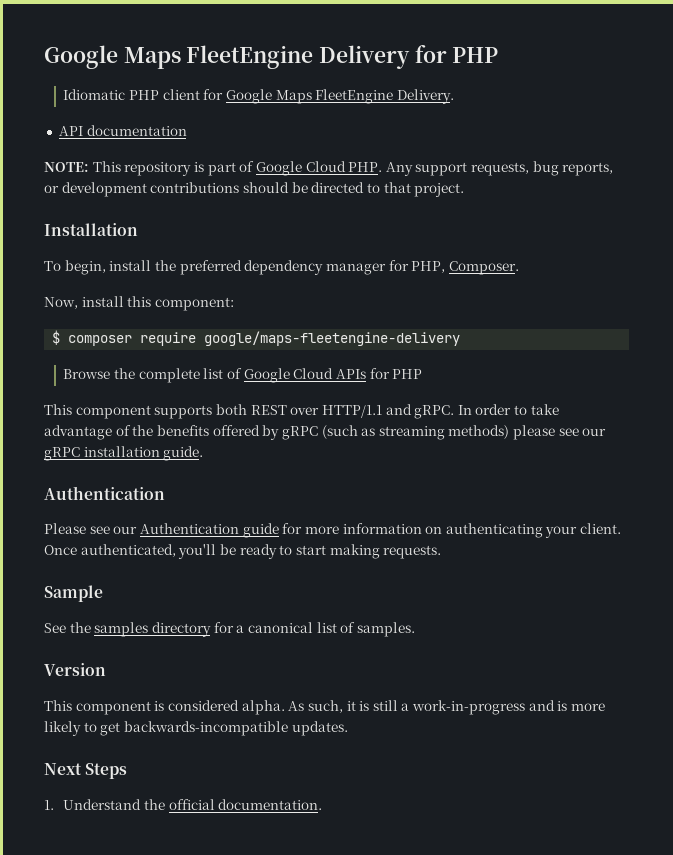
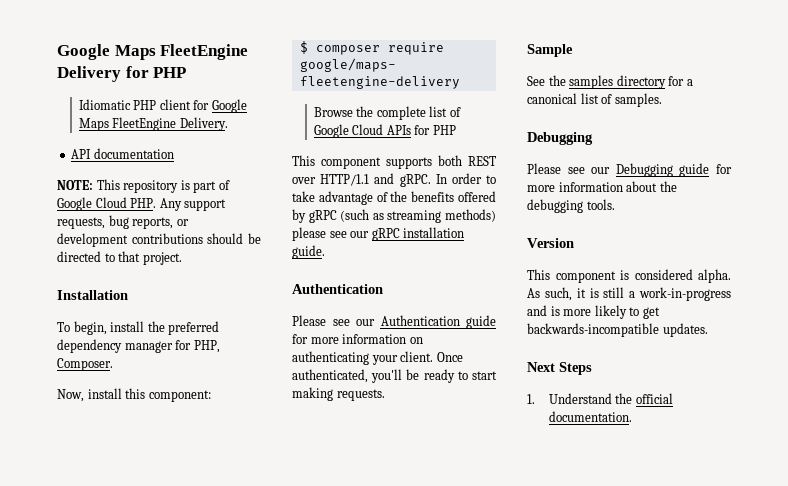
(415, 629) none -> [527,132,593,145] [527,163,732,177] [527,181,677,192] [527,199,615,213] // Debugging // Please see our Debugging guide for more information about the debugging tools.

